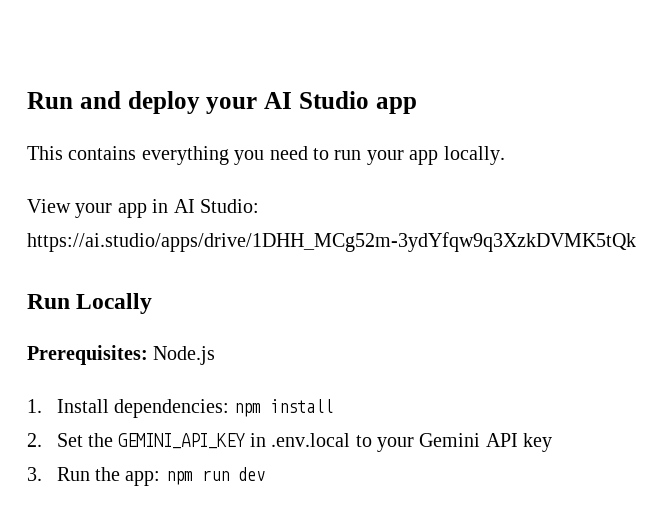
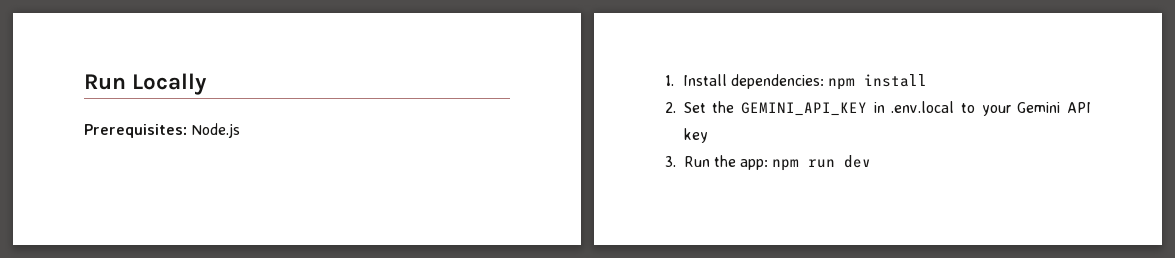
[27,91,417,114] [27,146,505,165] [27,199,259,218] [27,232,636,252] [27,294,70,309] Run and deploy your AI Studio app // This contains everything you need to run your app locally. // View your app in AI Studio: https://ai.studio/apps/drive/1DHH_MCg52m-3ydYfqw9q3XzkDVMK5tQk // Run -> [84,74,126,90] Run

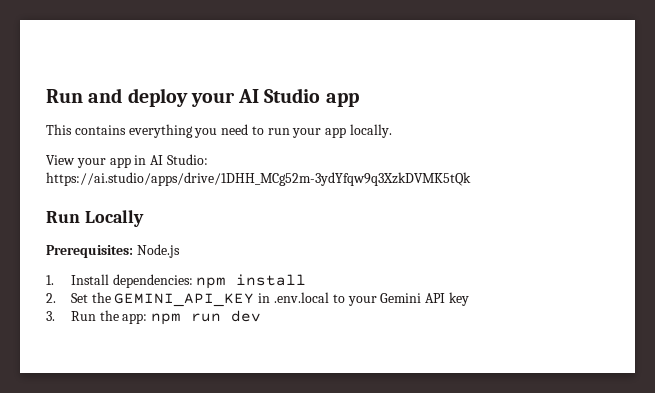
[84,74,126,90] Run -> [46,88,359,107] [46,124,393,138] [46,154,208,168] [46,172,471,186] [46,211,80,223] Run and deploy your AI Studio app // This contains everything you need to run your app locally. // View your app in AI Studio: https://ai.studio/apps/drive/1DHH_MCg52m-3ydYfqw9q3XzkDVMK5tQk // Run

